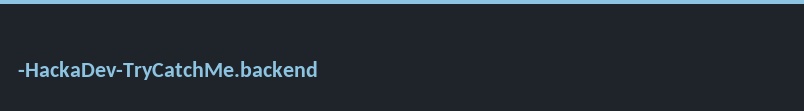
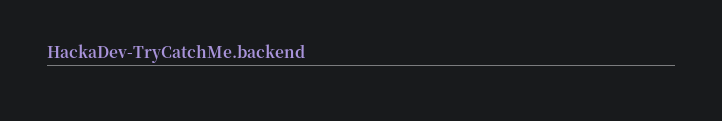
[18,61,318,80] -HackaDev-TryCatchMe.backend -> [47,44,305,63] HackaDev-TryCatchMe.backend

